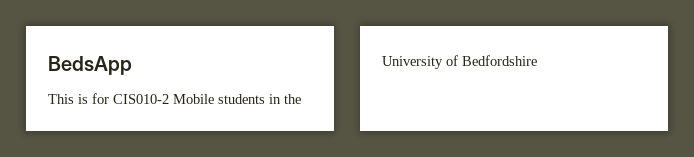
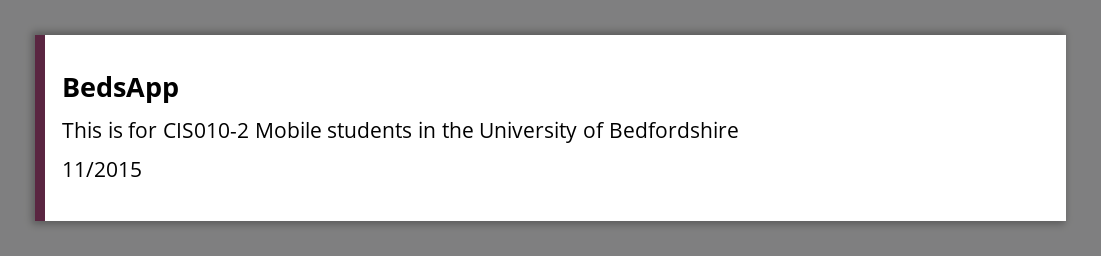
(537, 60) none -> [62,162,142,177] // 11/2015

